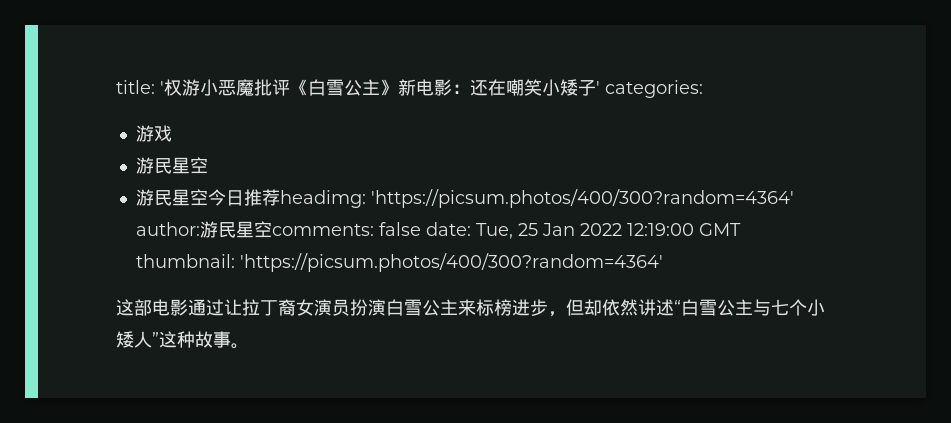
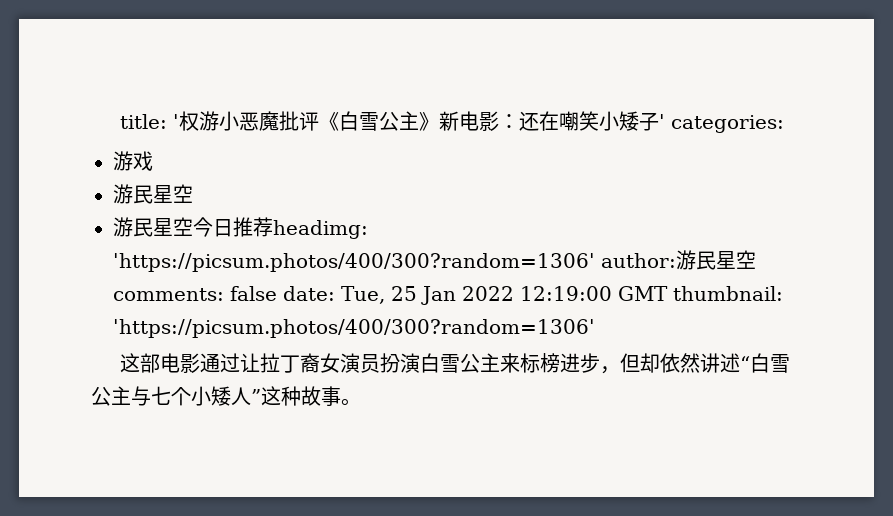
[370,189,794,208] 'https://picsum.photos/400/300?random=4364' -> [113,253,595,272] 'https://picsum.photos/400/300?random=1306'
[239,253,663,272] 'https://picsum.photos/400/300?random=4364' -> [113,319,595,338] 'https://picsum.photos/400/300?random=1306'

